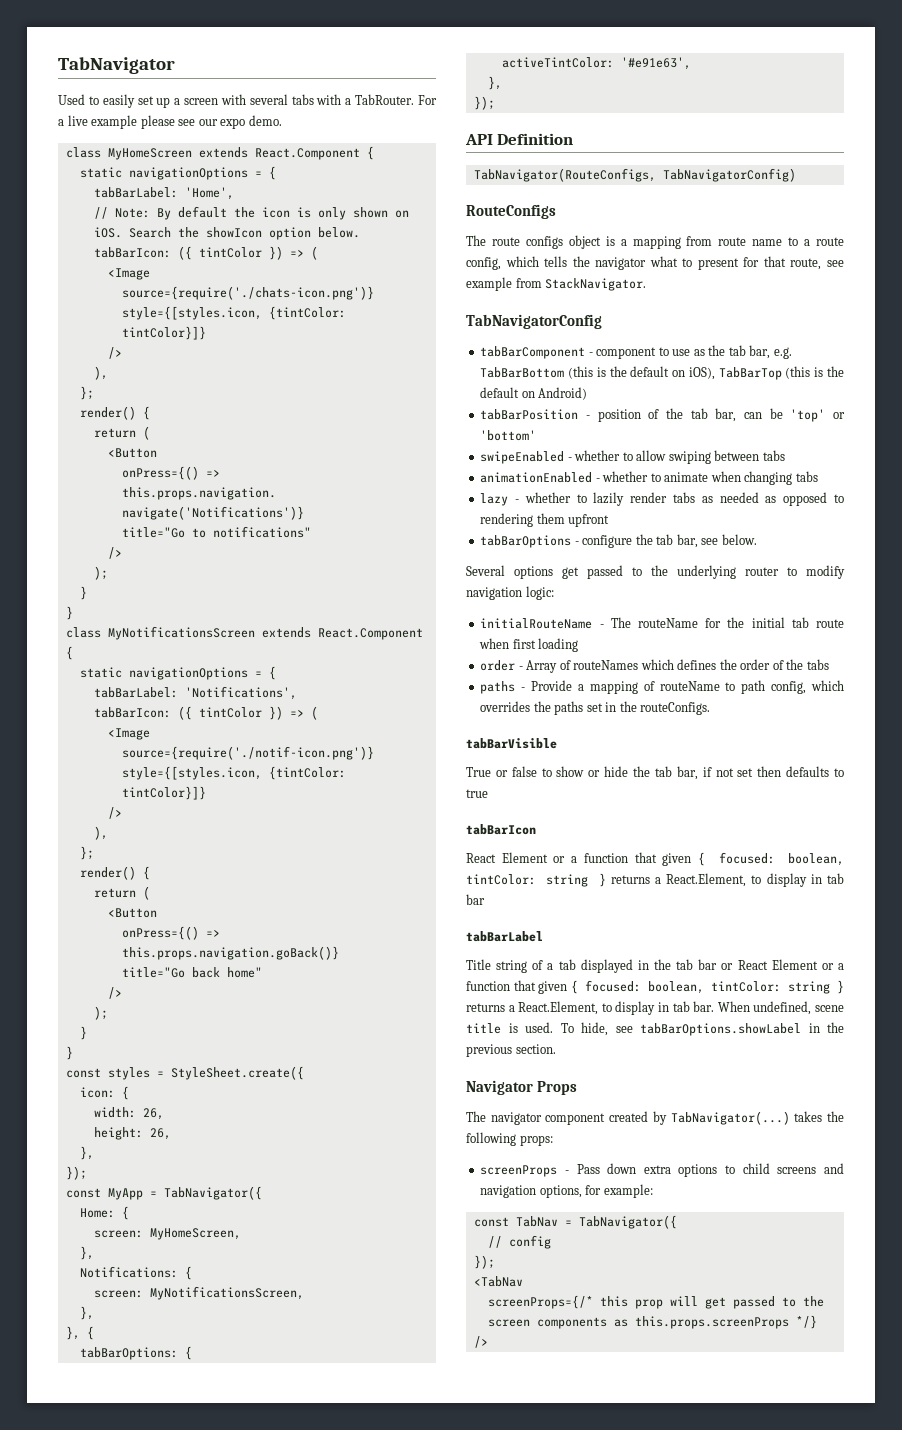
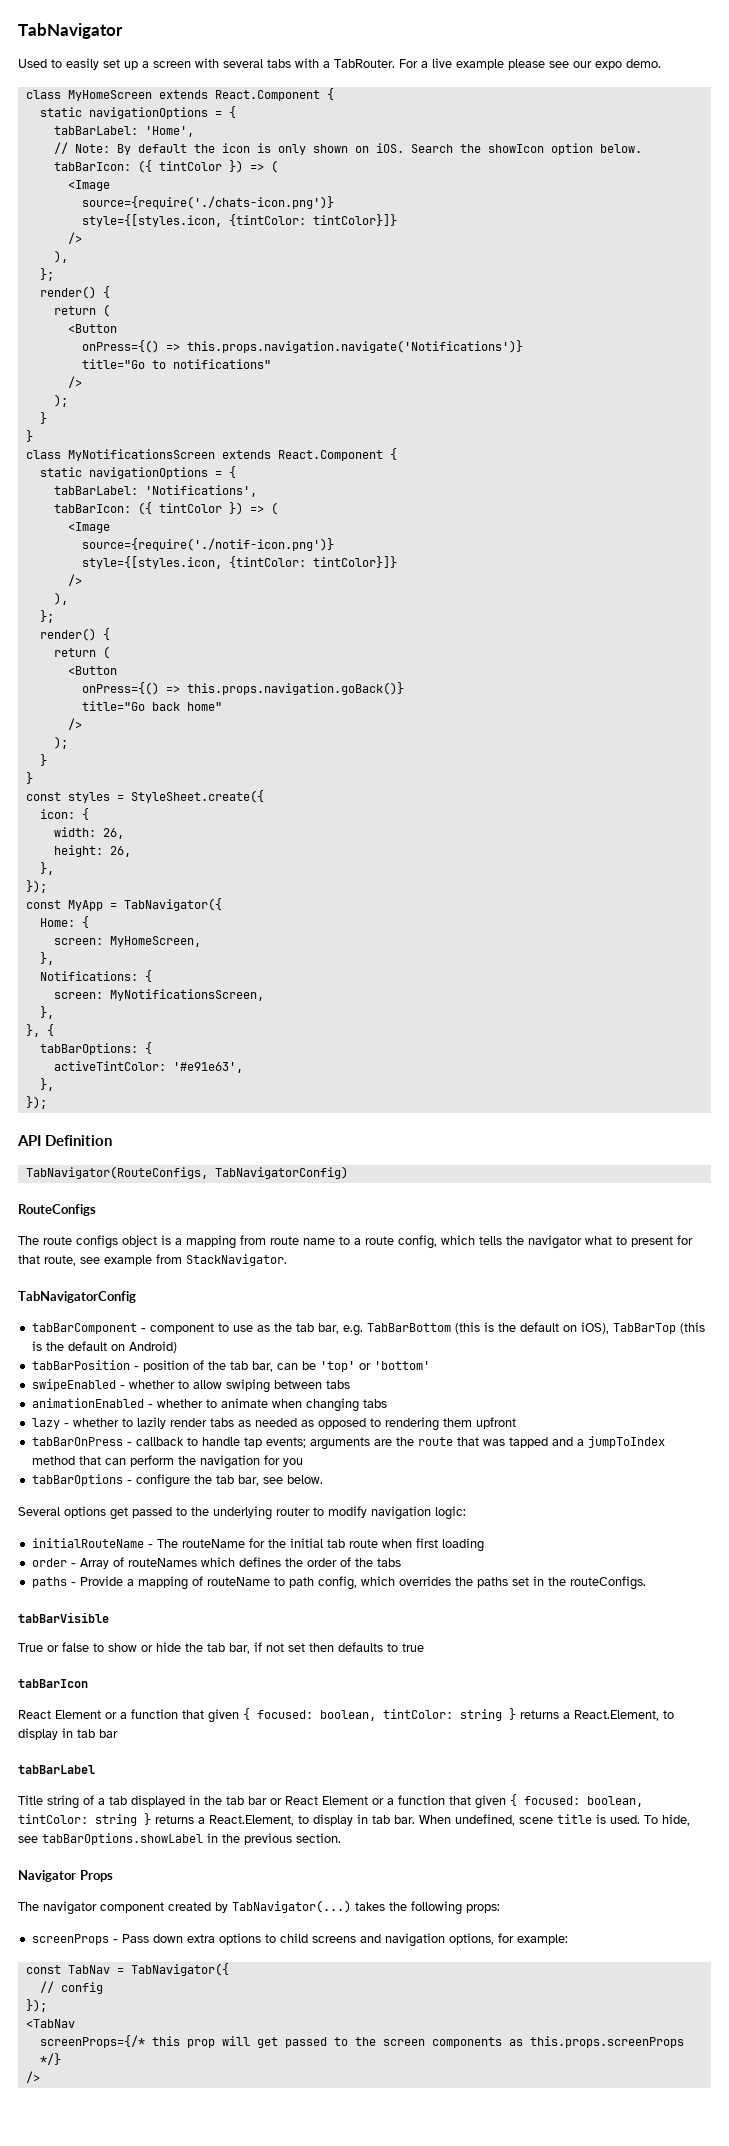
(610, 520) none -> [31,1436,665,1450] [31,1455,303,1469] // tabBarOnPress - callback to handle tap events; arguments are the route that was tapped and a jumpToIndex method that can perform the navigation for you

